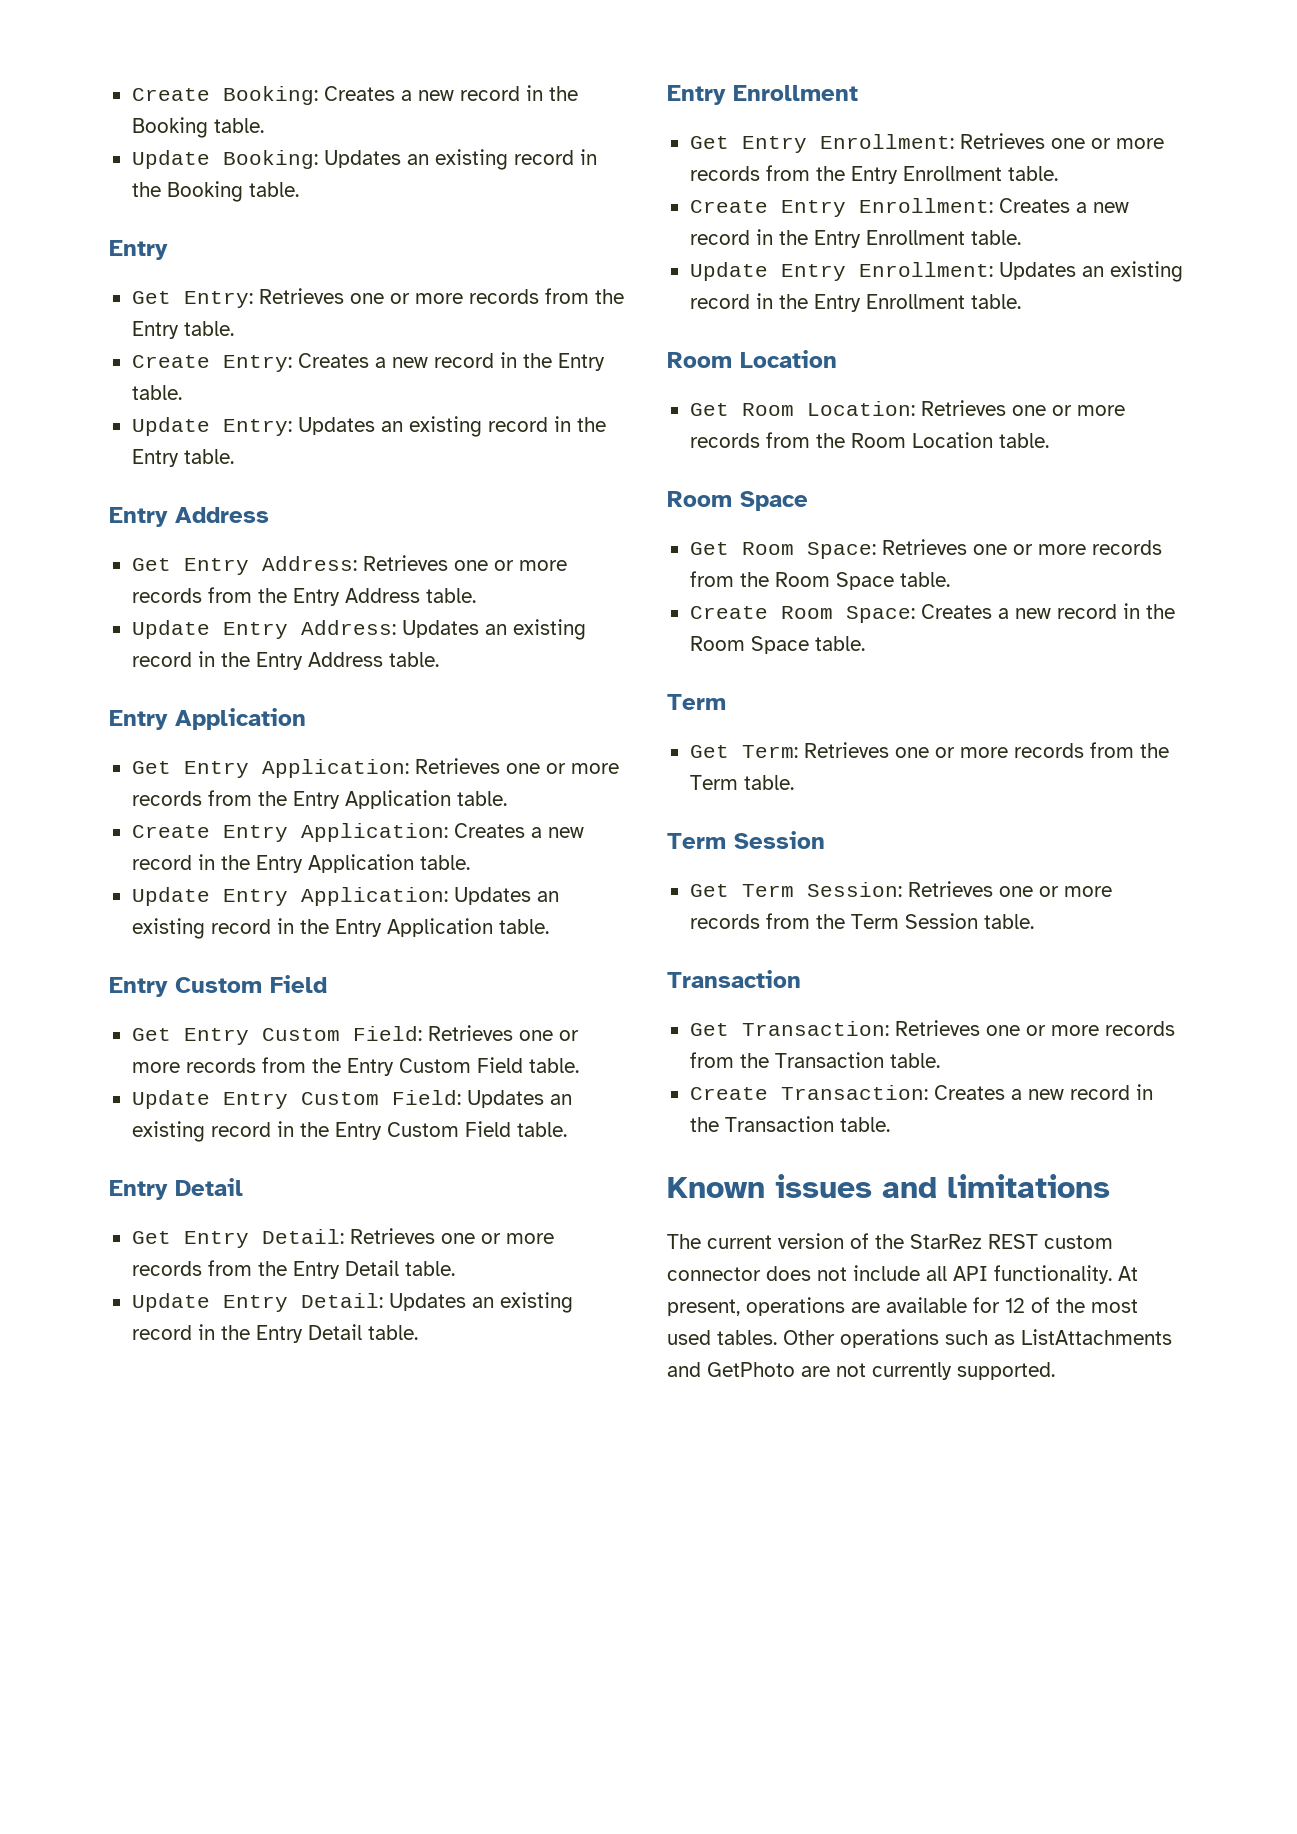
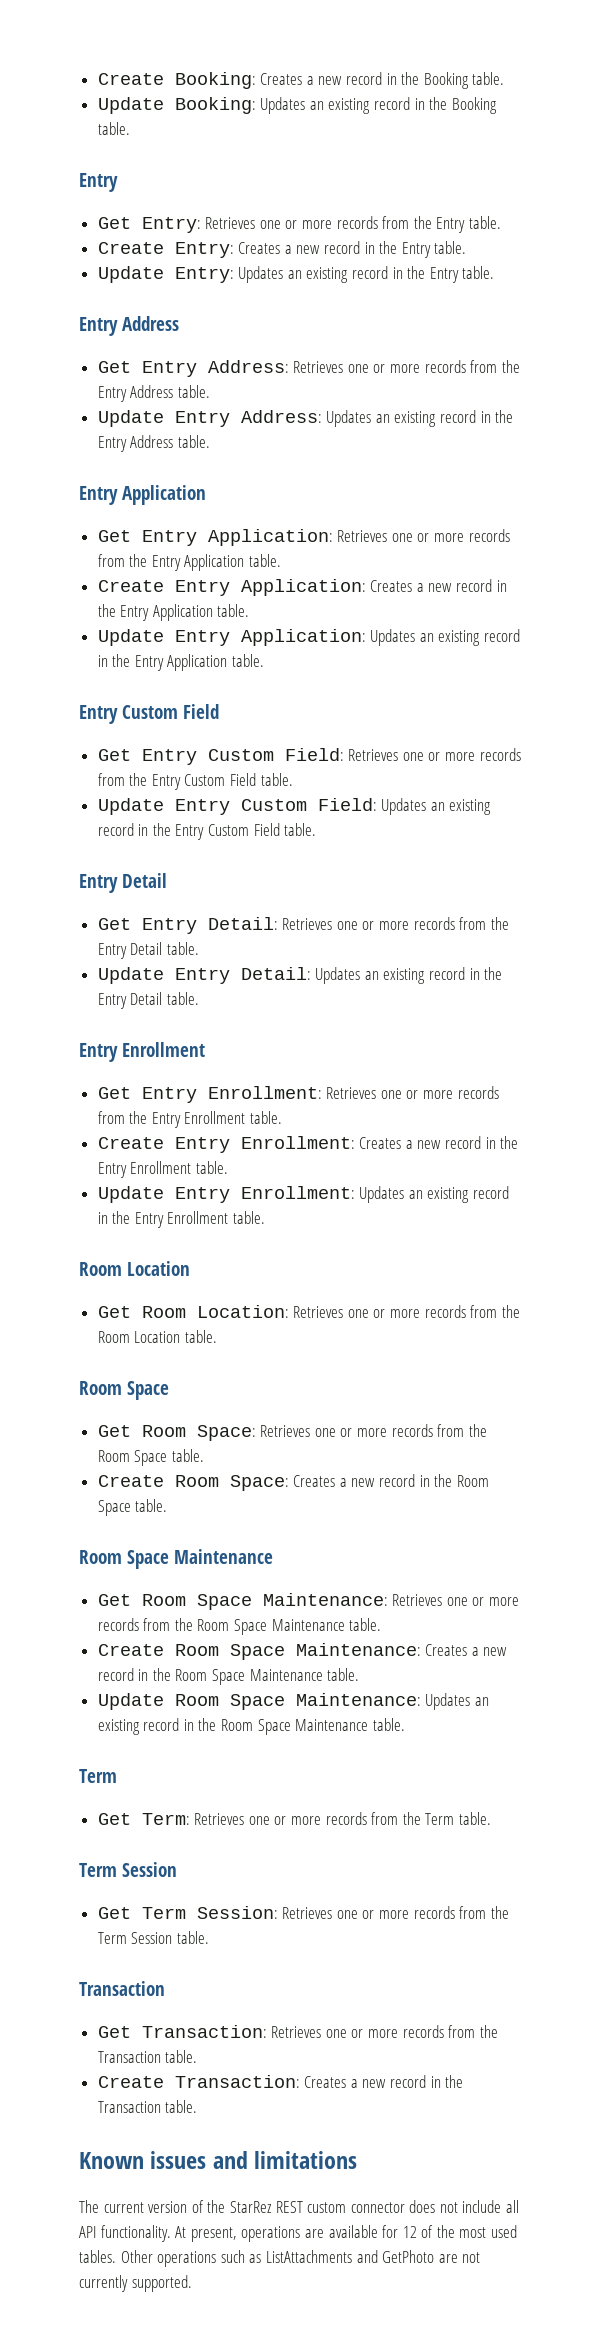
(865, 643) none -> [79,1549,274,1569] [97,1593,520,1610] [97,1618,382,1635] [97,1643,508,1660] [97,1668,360,1685] [97,1693,489,1710] [97,1718,405,1735] // Room Space Maintenance // Get Room Space Maintenance: Retrieves one or more records from the Room Space Maintenance table. // Create Room Space Maintenance: Creates a new record in the Room Space Maintenance table. // Update Room Space Maintenance: Updates an existing record in the Room Space Maintenance table.

